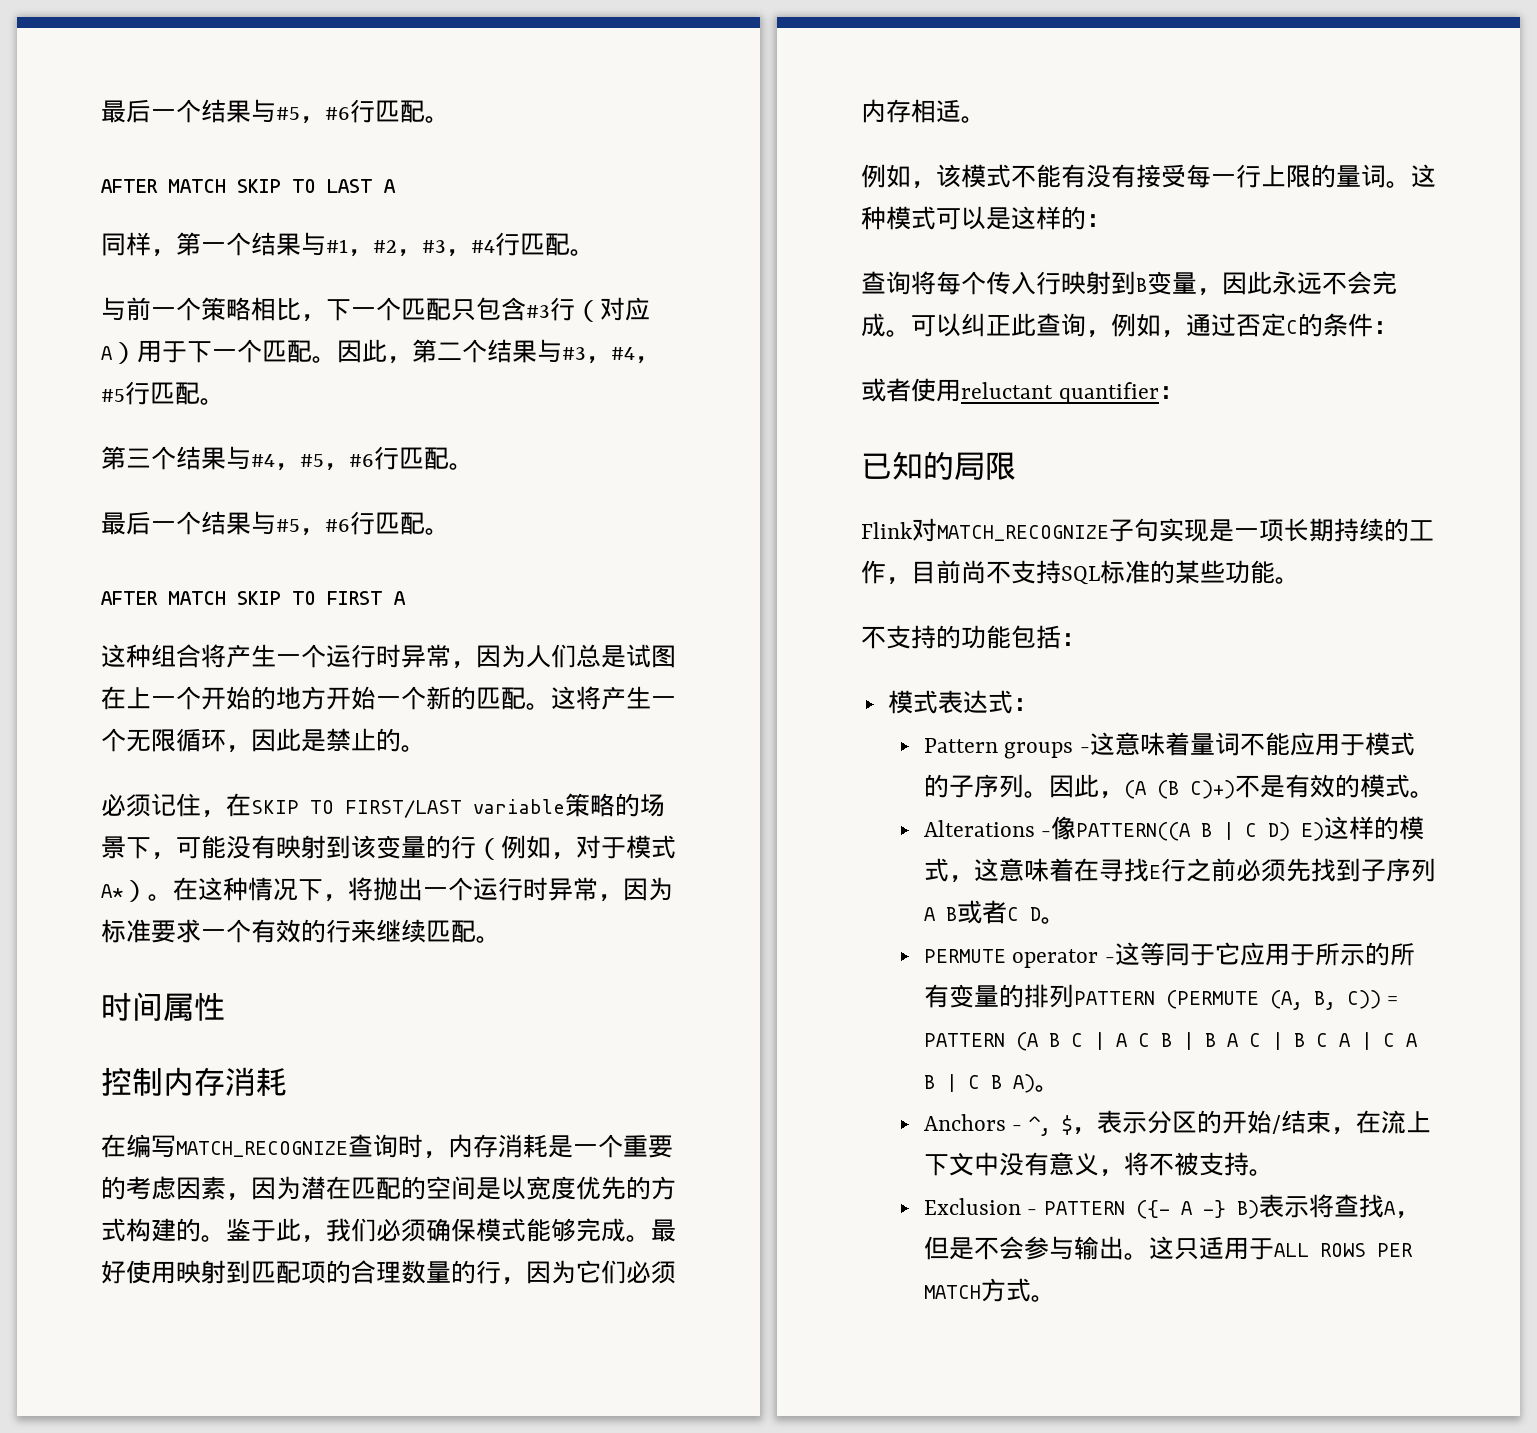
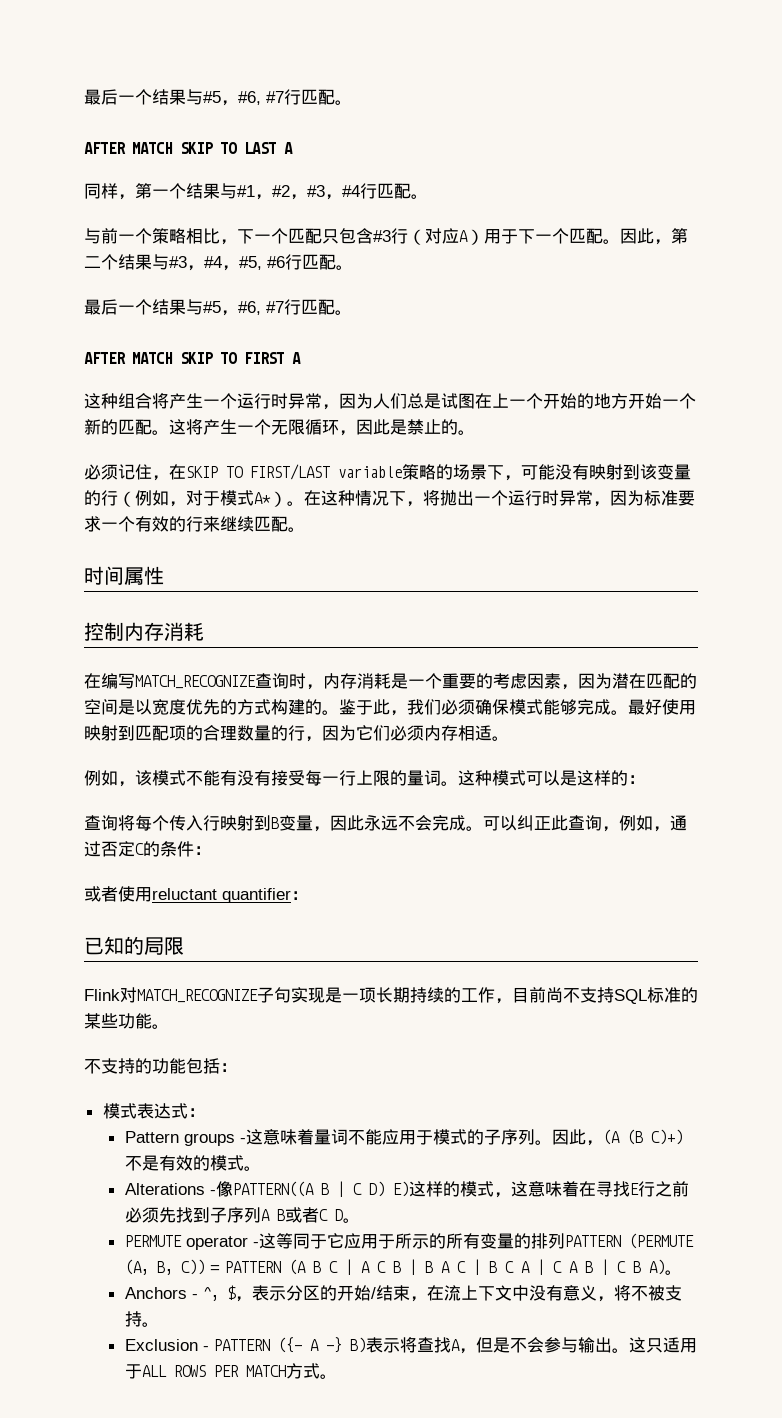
[101,99,350,124] 最后一个结果与#5，#6 -> [84,89,284,106] 最后一个结果与#5，#6, #7
[101,381,225,405] [101,446,349,471] #5行匹配。 // 第三个结果与#4，#5， -> [239,256,262,270] #5,
[325,519,350,532] #6 -> [238,301,284,315] #6, #7

